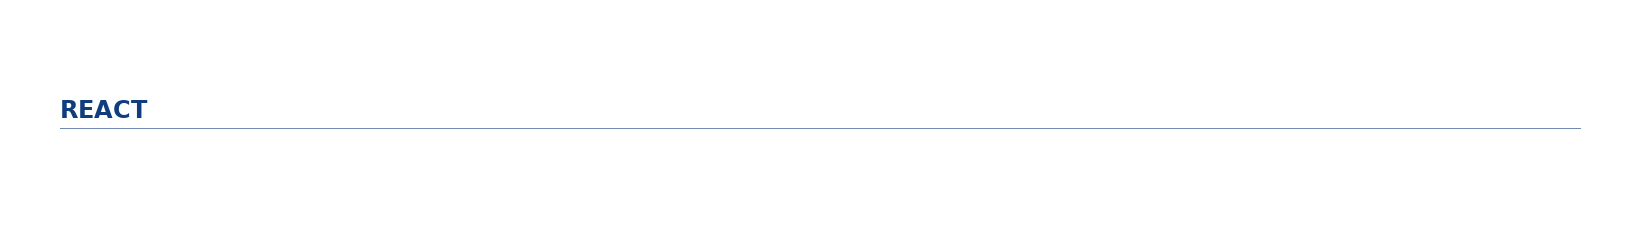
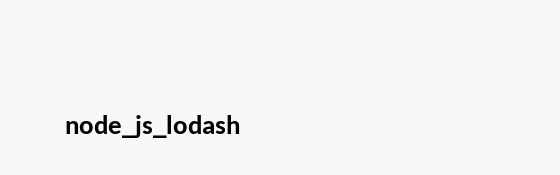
[60,100,148,118] REACT -> [65,115,240,138] node_js_lodash

